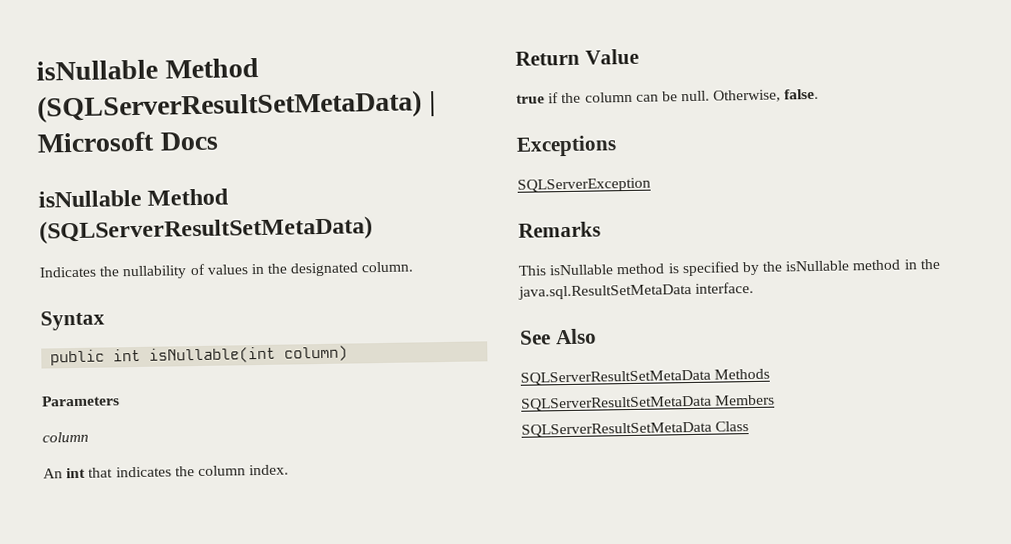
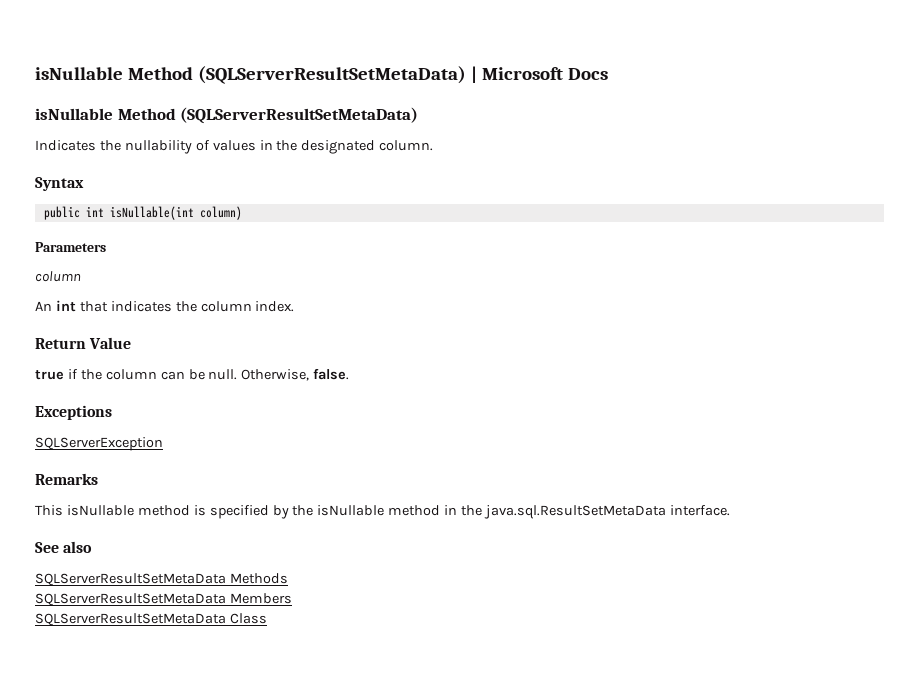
[554,328,597,345] Also -> [63,541,93,553] also

